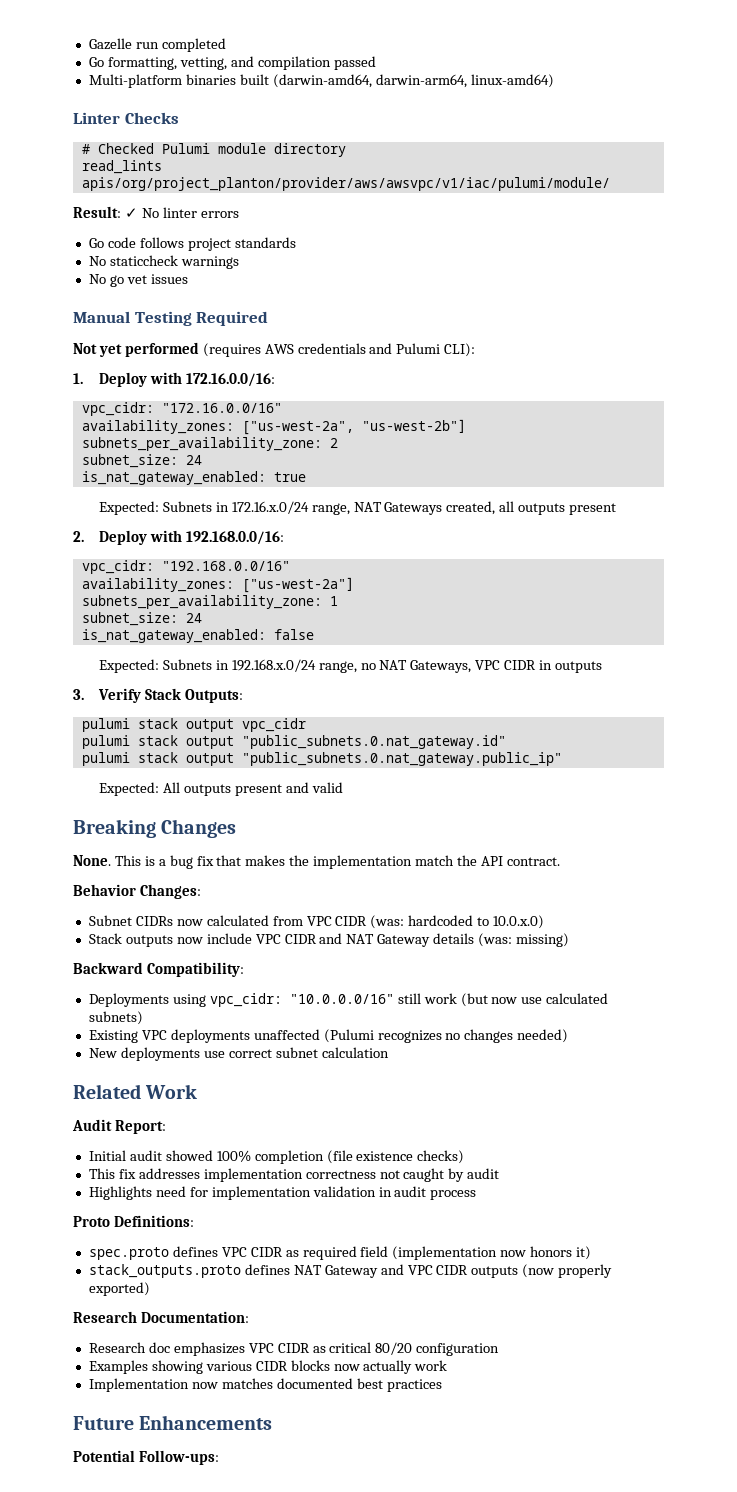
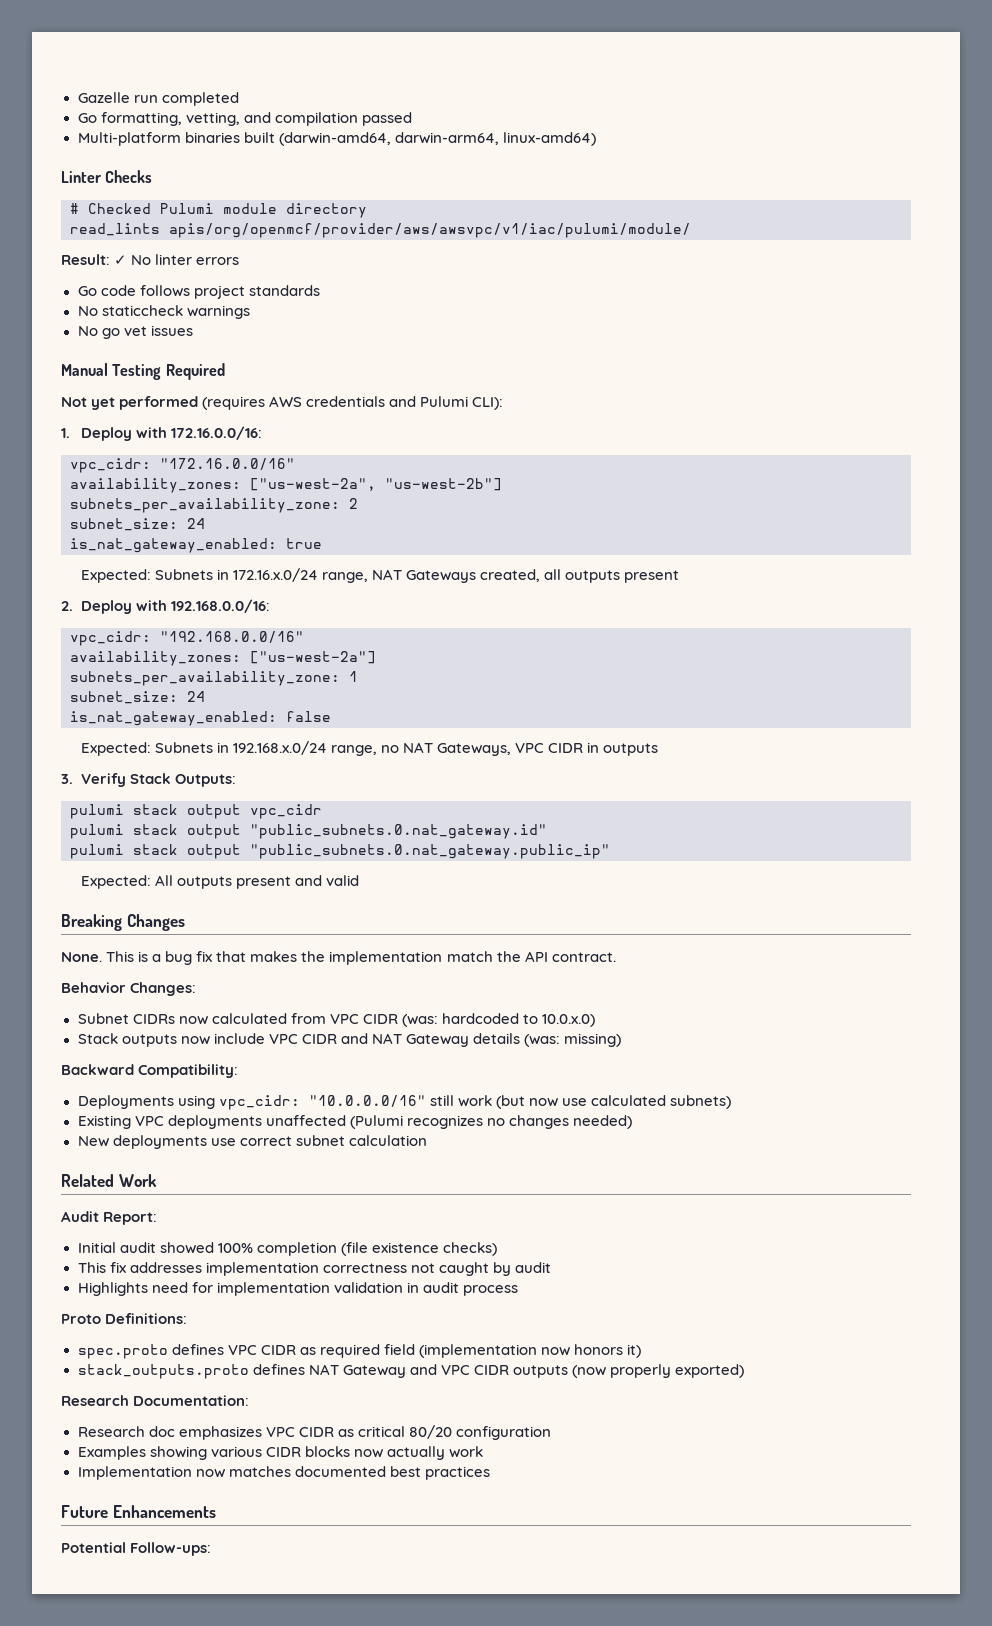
[81,177,610,191] apis/org/project_planton/provider/aws/awsvpc/v1/iac/pulumi/module/ -> [169,223,691,238] apis/org/openmcf/provider/aws/awsvpc/v1/iac/pulumi/module/

